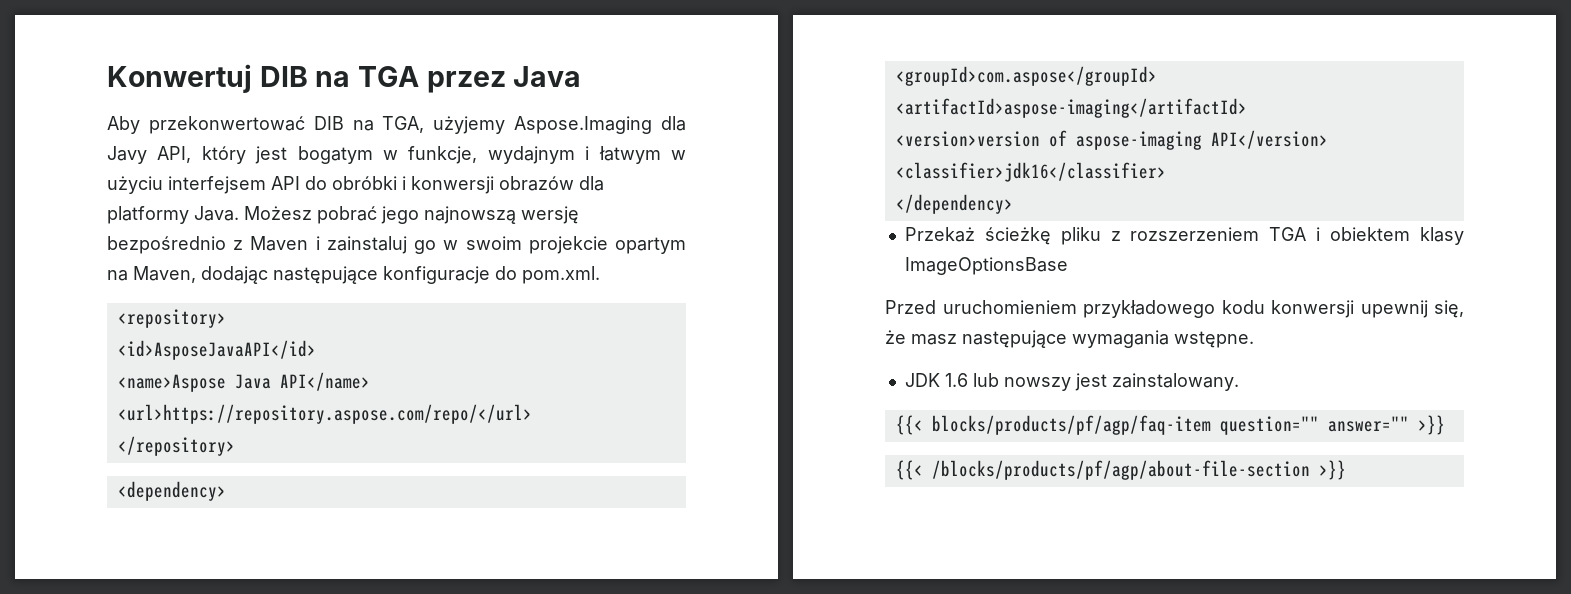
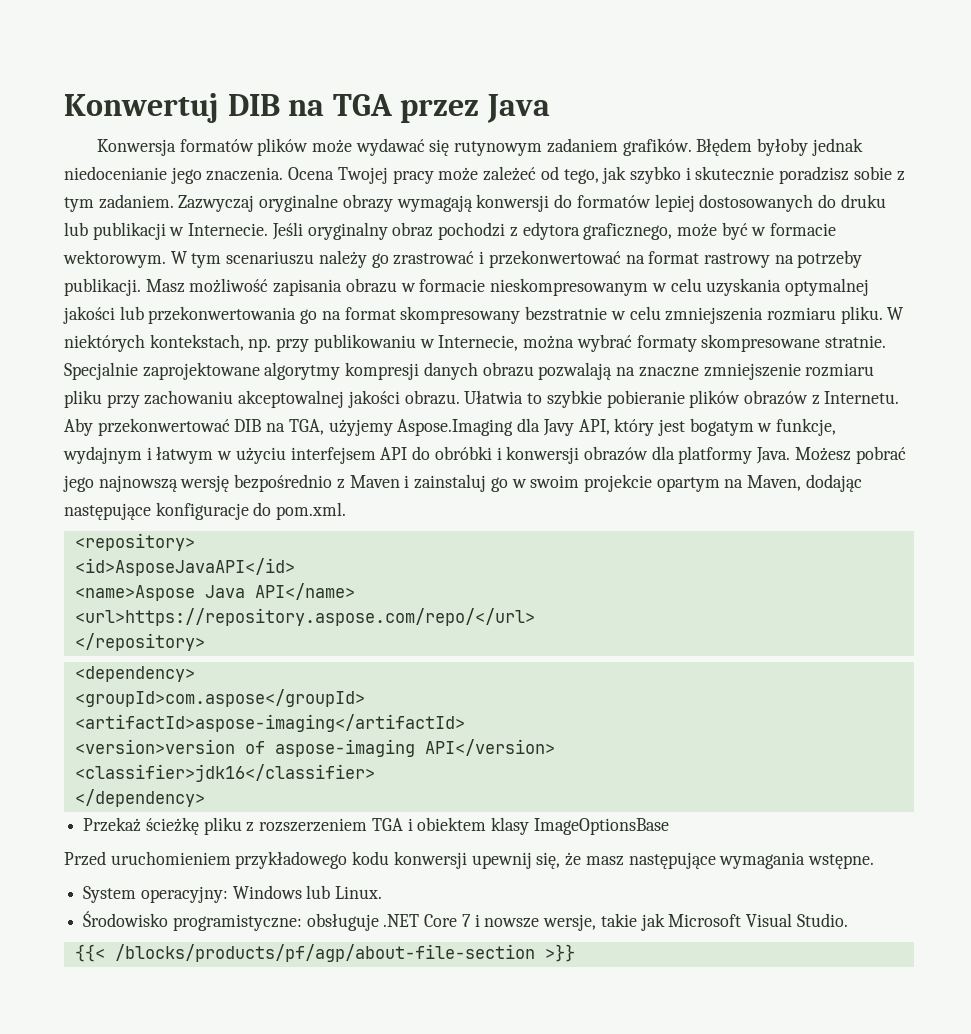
(582, 76) none -> [96,138,863,156] [64,166,905,184] [64,194,886,212] [64,222,837,240] [63,250,863,268] [64,278,869,296] [63,306,904,324] [64,334,886,352] [64,362,875,380] [64,390,900,408] Konwersja formatów plików może wydawać się rutynowym zadaniem grafików. Błędem byłoby jednak niedocenianie jego znaczenia. Ocena Twojej pracy może zależeć od tego, jak szybko i skutecznie poradzisz sobie z tym zadaniem. Zazwyczaj oryginalne obrazy wymagają konwersji do formatów lepiej dostosowanych do druku lub publikacji w Internecie. Jeśli oryginalny obraz pochodzi z edytora graficznego, może być w formacie wektorowym. W tym scenariuszu należy go zrastrować i przekonwertować na format rastrowy na potrzeby publikacji. Masz możliwość zapisania obrazu w formacie nieskompresowanym w celu uzyskania optymalnej jakości lub przekonwertowania go na format skompresowany bezstratnie w celu zmniejszenia rozmiaru pliku. W niektórych kontekstach, np. przy publikowaniu w Internecie, można wybrać formaty skompresowane stratnie. Specjalnie zaprojektowane algorytmy kompresji danych obrazu pozwalają na znaczne zmniejszenie rozmiaru pliku przy zachowaniu akceptowalnej jakości obrazu. Ułatwia to szybkie pobieranie plików obrazów z Internetu.
[904,373,1239,391] [895,415,1445,435] JDK 1.6 lub nowszy jest zainstalowany. // {{< blocks/products/pf/agp/faq-item question="" answer="" >}} -> [83,885,383,903] [83,911,848,931] System operacyjny: Windows lub Linux. // Środowisko programistyczne: obsługuje .NET Core 7 i nowsze wersje, takie jak Microsoft Visual Studio.

